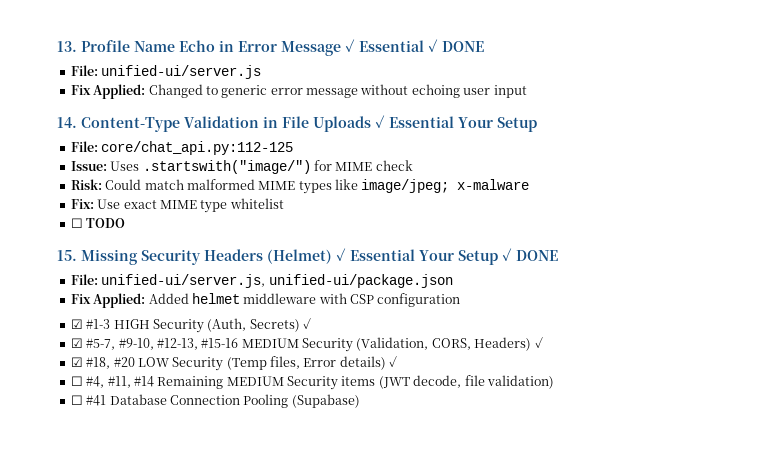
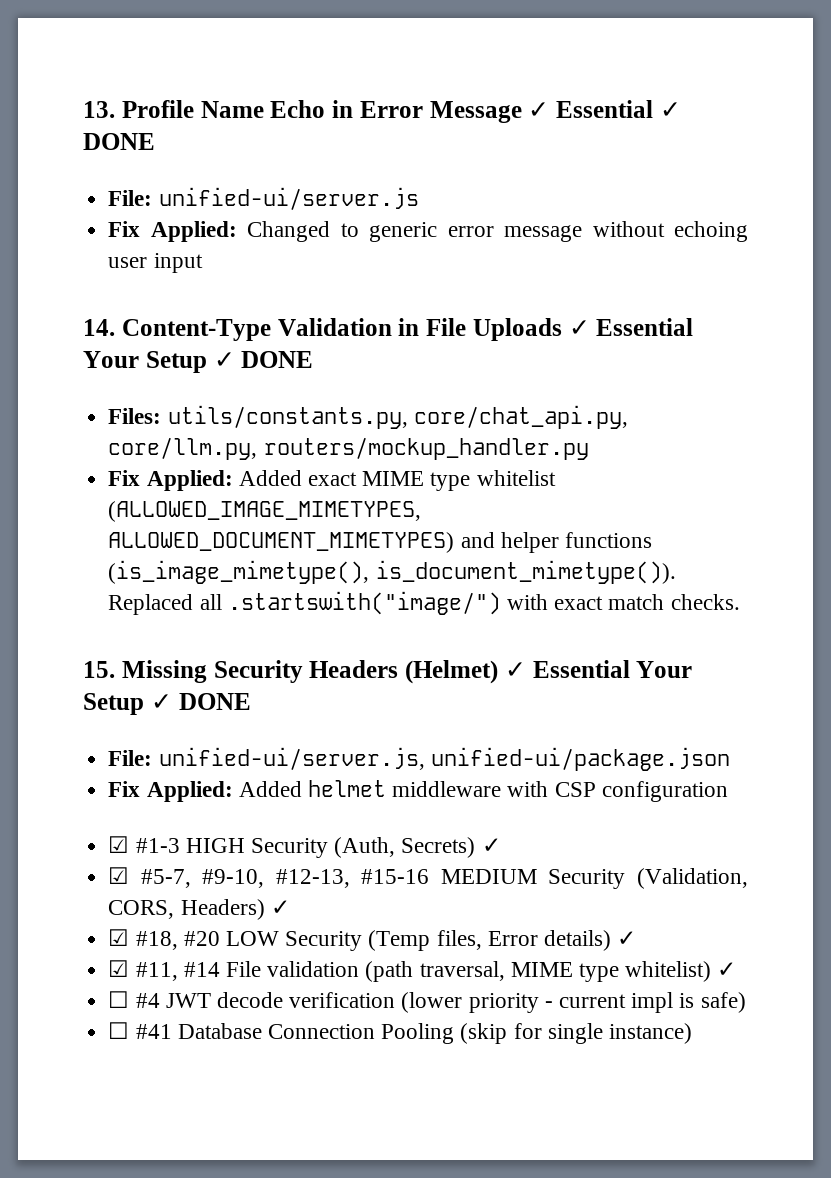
[70,141,294,155] [70,160,413,174] [70,179,530,194] [70,198,284,213] [70,218,126,228] // File: core/chat_api.py:112-125 // Issue: Uses .startswith("image/") for MIME check // Risk: Could match malformed MIME types like image/jpeg; x-malware // Fix: Use exact MIME type whitelist // ☐ TODO -> [213,351,314,368] [108,405,628,429] [108,437,589,460] [108,470,556,491] [108,501,422,522] [108,532,652,553] [108,560,676,584] [108,591,740,615] ✓ DONE // Files: utils/constants.py, core/chat_api.py, core/llm.py, routers/mockup_handler.py // Fix Applied: Added exact MIME type whitelist (ALLOWED_IMAGE_MIMETYPES, ALLOWED_DOCUMENT_MIMETYPES) and helper functions (is_image_mimetype(), is_document_mimetype()). Replaced all .startswith("image/") with exact match checks.
[70,375,554,390] ☐ #4, #11, #14 Remaining MEDIUM Security items (JWT decode, file validation) -> [108,960,737,982] [108,991,746,1013] ☑ #11, #14 File validation (path traversal, MIME type whitelist) ✓ // ☐ #4 JWT decode verification (lower priority - current impl is safe)
[291,394,360,408] (Supabase) -> [460,1023,692,1044] (skip for single instance)

